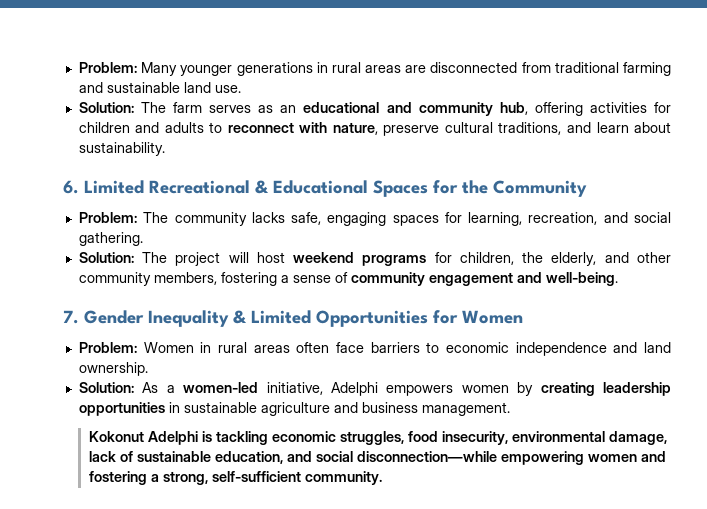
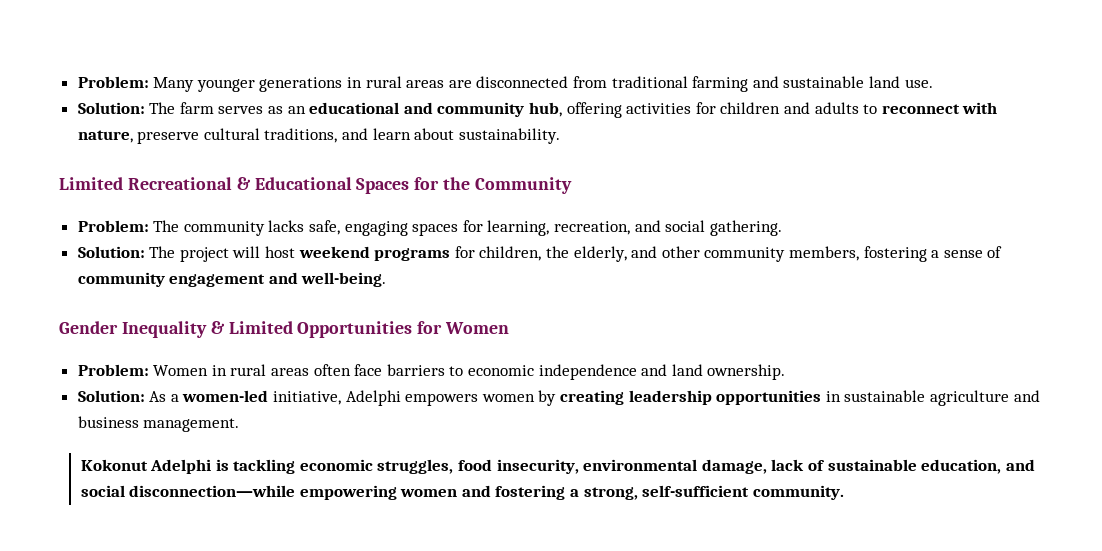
[63,180,79,194] 6. -> (560, 136) none
[63,310,79,324] 7. -> (387, 279) none

